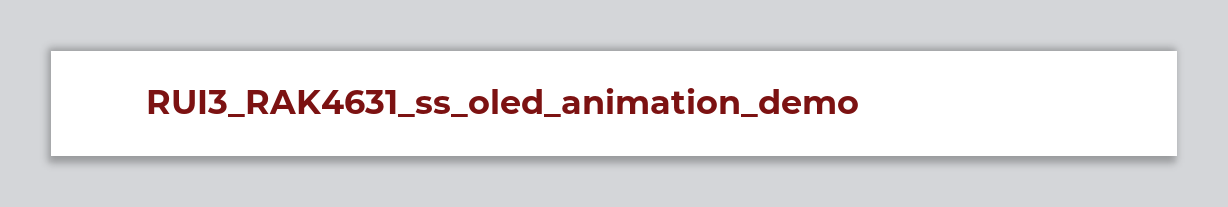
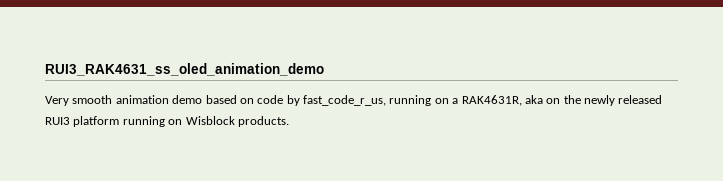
(859, 103) none -> [45,95,663,106] [45,116,289,127] // Very smooth animation demo based on code by fast_code_r_us, running on a RAK4631R, aka on the newly released RUI3 platform running on Wisblock products.

